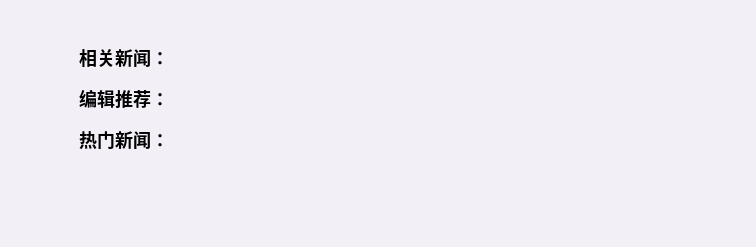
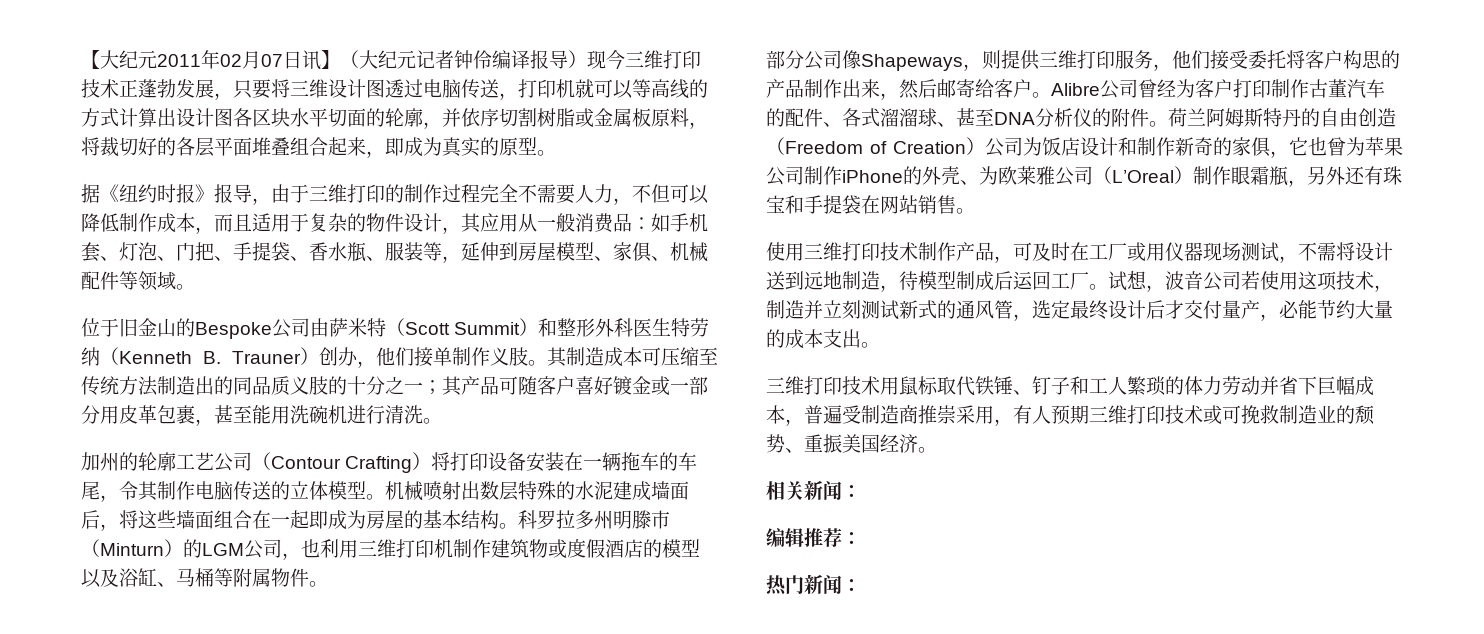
(79, 58) none -> [81,50,701,70] [81,79,708,100] [81,108,708,129] [81,137,556,158] [81,184,709,205] [81,213,708,234] [81,242,708,263] [81,271,195,291] [81,318,710,339] [81,347,718,368] [81,376,708,396] [81,405,442,426] [81,452,698,473] [81,481,689,502] [81,510,670,531] [81,539,700,560] [81,568,328,588] [766,50,1400,71] [766,79,1385,100] [766,108,1396,127] [766,137,1403,158] [766,166,1402,187] [766,195,975,214] [766,242,1393,263] [766,270,1393,292] [766,299,1393,321] [766,329,880,349] [766,376,1374,396] [766,405,1375,426] [766,434,937,453] 【大纪元2011年02月07日讯】（大纪元记者钟伶编译报导）现今三维打印技术正蓬勃发展，只要将三维设计图透过电脑传送，打印机就可以等高线的方式计算出设计图各区块水平切面的轮廓，并依序切割树脂或金属板原料，将裁切好的各层平面堆叠组合起来，即成为真实的原型。 // 据《纽约时报》报导，由于三维打印的制作过程完全不需要人力，不但可以降低制作成本，而且适用于复杂的物件设计，其应用从一般消费品：如手机套、灯泡、门把、手提袋、香水瓶、服装等，延伸到房屋模型、家俱、机械配件等领域。 // 位于旧金山的Bespoke公司由萨米特（Scott Summit）和整形外科医生特劳纳（Kenneth B. Trauner）创办，他们接单制作义肢。其制造成本可压缩至传统方法制造出的同品质义肢的十分之一；其产品可随客户喜好镀金或一部分用皮革包裹，甚至能用洗碗机进行清洗。 // 加州的轮廓工艺公司（Contour Crafting）将打印设备安装在一辆拖车的车尾，令其制作电脑传送的立体模型。机械喷射出数层特殊的水泥建成墙面后，将这些墙面组合在一起即成为房屋的基本结构。科罗拉多州明滕市（Minturn）的LGM公司，也利用三维打印机制作建筑物或度假酒店的模型以及浴缸、马桶等附属物件。 // 部分公司像Shapeways，则提供三维打印服务，他们接受委托将客户构思的产品制作出来，然后邮寄给客户。Alibre公司曾经为客户打印制作古董汽车的配件、各式溜溜球、甚至DNA分析仪的附件。荷兰阿姆斯特丹的自由创造（Freedom of Creation）公司为饭店设计和制作新奇的家俱，它也曾为苹果公司制作iPhone的外壳、为欧莱雅公司（L’Oreal）制作眼霜瓶，另外还有珠宝和手提袋在网站销售。 // 使用三维打印技术制作产品，可及时在工厂或用仪器现场测试，不需将设计送到远地制造，待模型制成后运回工厂。试想，波音公司若使用这项技术，制造并立刻测试新式的通风管，选定最终设计后才交付量产，必能节约大量的成本支出。 // 三维打印技术用鼠标取代铁锤、钉子和工人繁琐的体力劳动并省下巨幅成本，普遍受制造商推崇采用，有人预期三维打印技术或可挽救制造业的颓势、重振美国经济。 //

